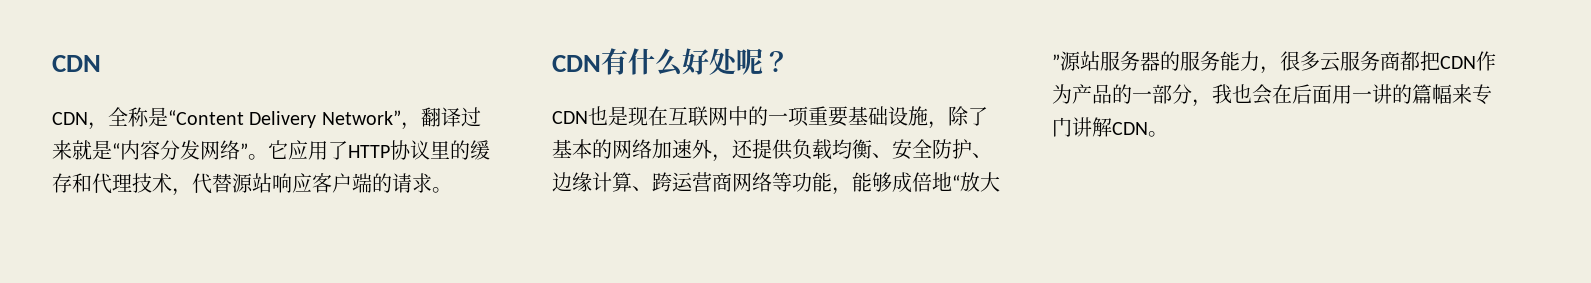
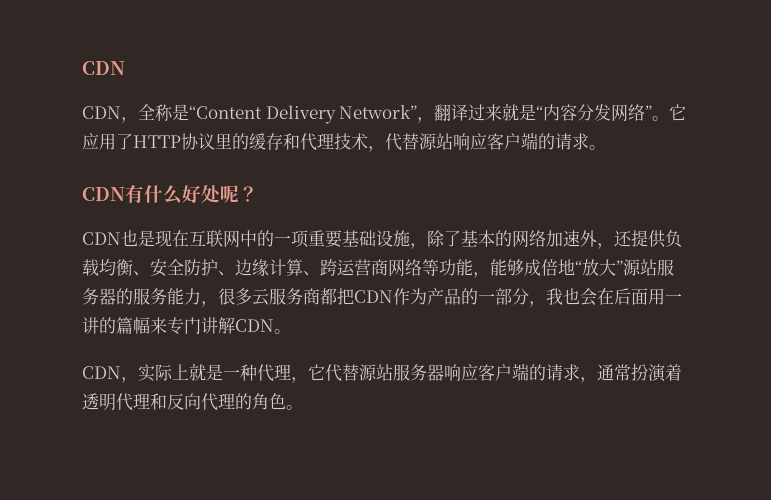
(1168, 134) none -> [82,363,682,383] [82,393,303,411] // CDN，实际上就是一种代理，它代替源站服务器响应客户端的请求，通常扮演着透明代理和反向代理的角色。

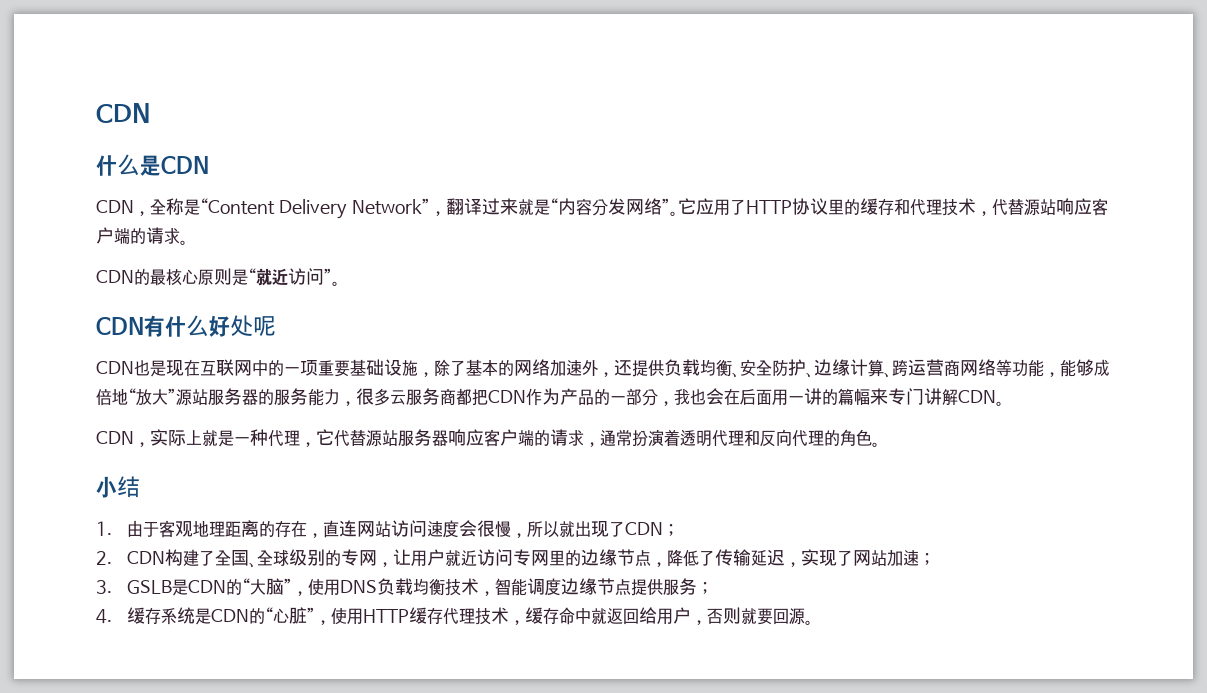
[82,61,125,75] CDN -> [96,103,150,123] [96,154,209,176] CDN // 什么是CDN
(606, 147) none -> [96,268,340,286] // CDN的最核心原则是“就近访问”。
[239,186,258,202] ？ -> (276, 326) none
(303, 407) none -> [96,476,140,498] [96,520,679,538] [96,549,935,568] [96,578,713,596] [96,607,813,625] // 小结 // 1.由于客观地理距离的存在，直连网站访问速度会很慢，所以就出现了CDN； // 2. CDN构建了全国、全球级别的专网，让用户就近访问专网里的边缘节点，降低了传输延迟，实现了网站加速； // 3. GSLB是CDN的“大脑”，使用DNS负载均衡技术，智能调度边缘节点提供服务； // 4.缓存系统是CDN的“心脏”，使用HTTP缓存代理技术，缓存命中就返回给用户，否则就要回源。

